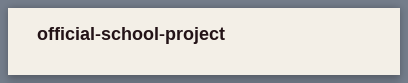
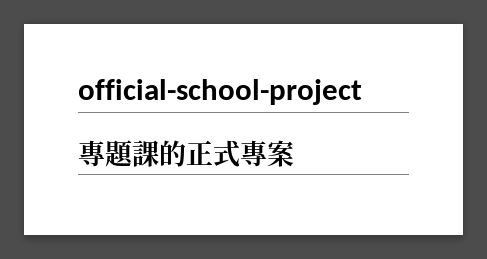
(225, 35) none -> [78,140,294,168] // 專題課的正式專案

